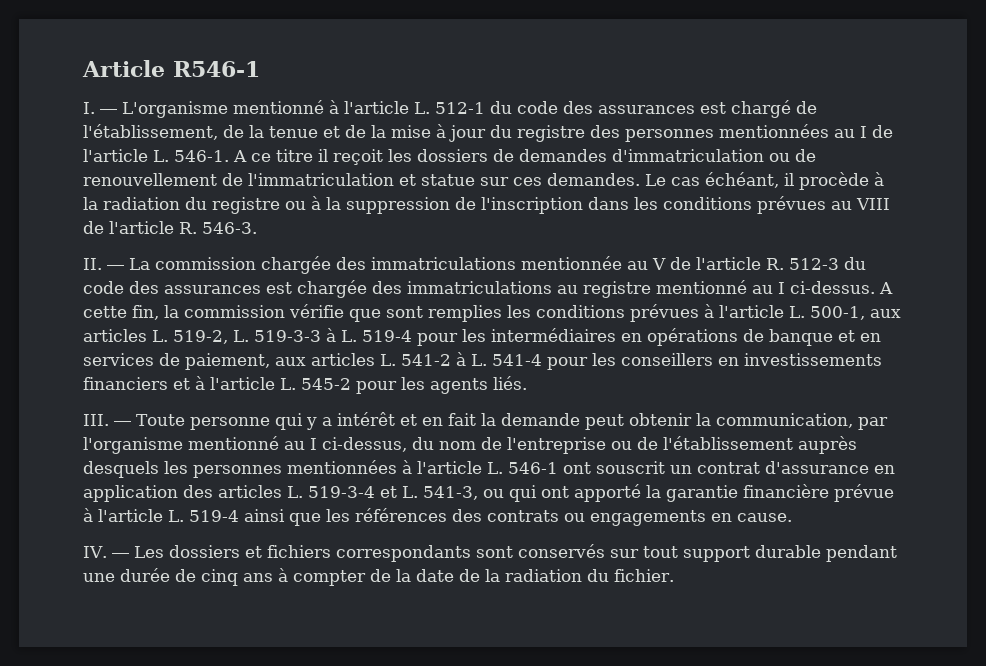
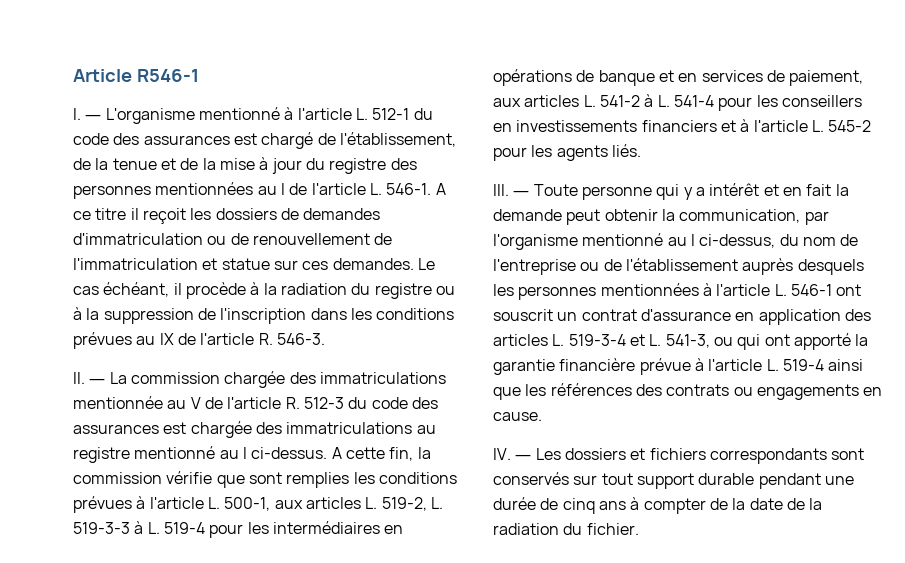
[856,198,890,210] VIII -> [159,333,174,345] IX

